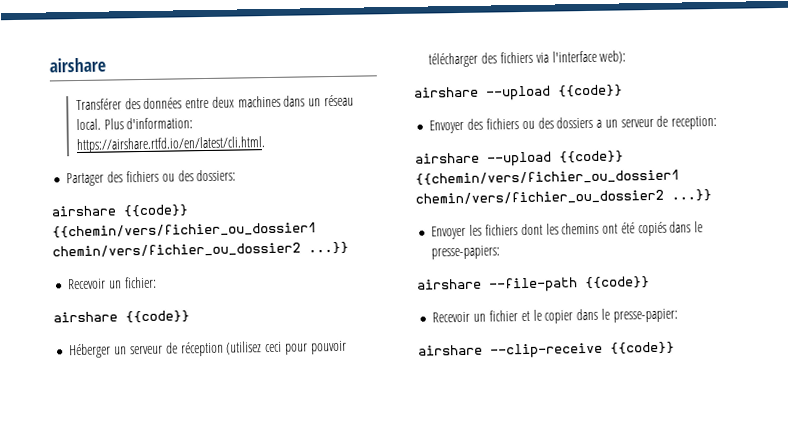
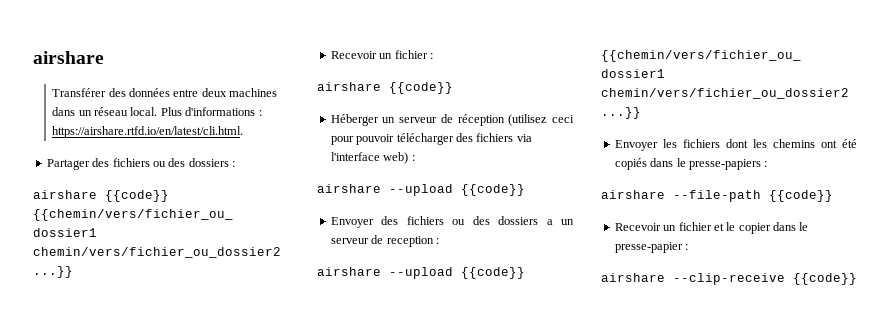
[126,117,194,130] d'information: -> [185,107,262,116] d'informations :
[196,169,237,182] dossiers: -> [188,158,235,167] dossiers :
[123,276,157,289] fichier: -> [394,50,433,59] fichier :
[599,50,627,64] web): -> [383,152,415,164] web) :
[671,115,718,130] reception: -> [386,236,439,247] reception :
[431,245,501,260] presse-papiers: -> [688,159,768,170] presse-papiers :
[612,308,678,323] presse-papier: -> [614,242,689,253] presse-papier :

